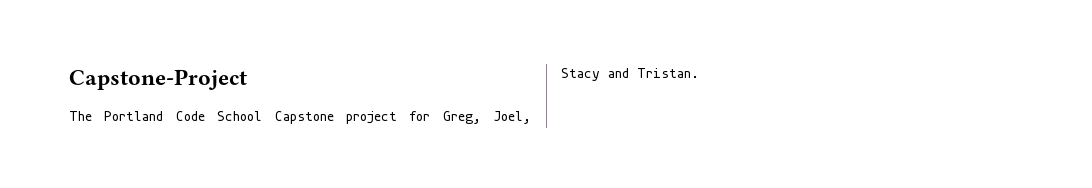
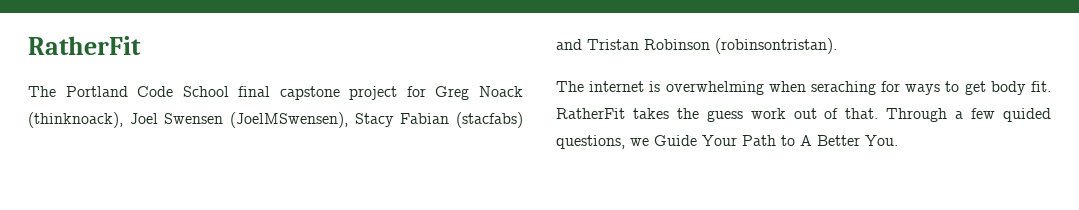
[69,69,247,90] Capstone-Project -> [28,36,141,55] RatherFit
[274,111,531,124] [561,68,699,81] Capstone project for Greg, Joel, Stacy and Tristan. -> [238,86,523,100] [28,112,523,128] [556,38,837,54] [556,81,1051,95] [556,108,1051,122] [556,135,898,149] final capstone project for Greg Noack (thinknoack), Joel Swensen (JoelMSwensen), Stacy Fabian (stacfabs) and Tristan Robinson (robinsontristan). // The internet is overwhelming when seraching for ways to get body fit. RatherFit takes the guess work out of that. Through a few quided questions, we Guide Your Path to A Better You.

